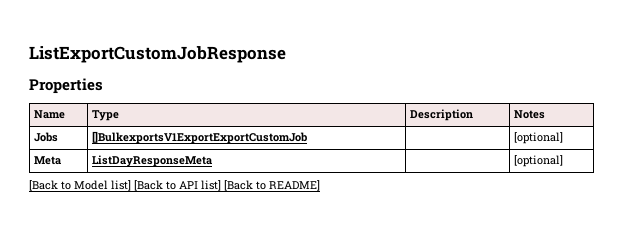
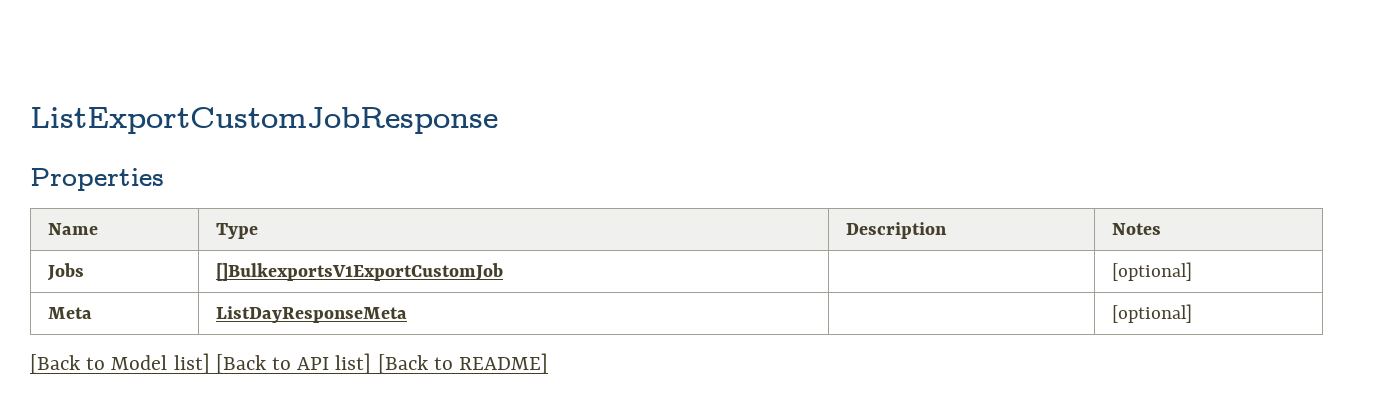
[91,131,307,144] []BulkexportsV1ExportExportCustomJob -> [215,263,503,281] []BulkexportsV1ExportCustomJob

